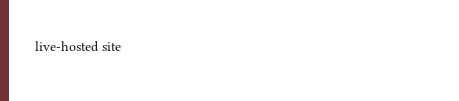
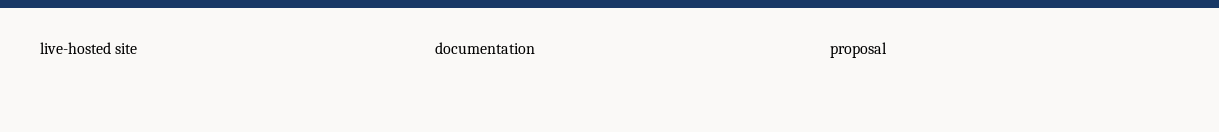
(121, 46) none -> [435,42,535,54] [830,42,887,58] // documentation // proposal

